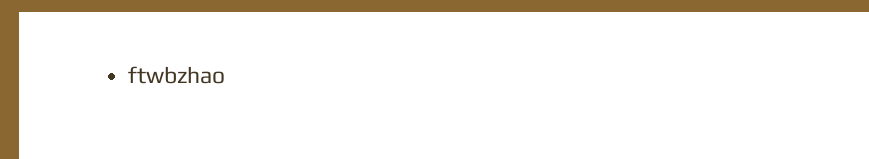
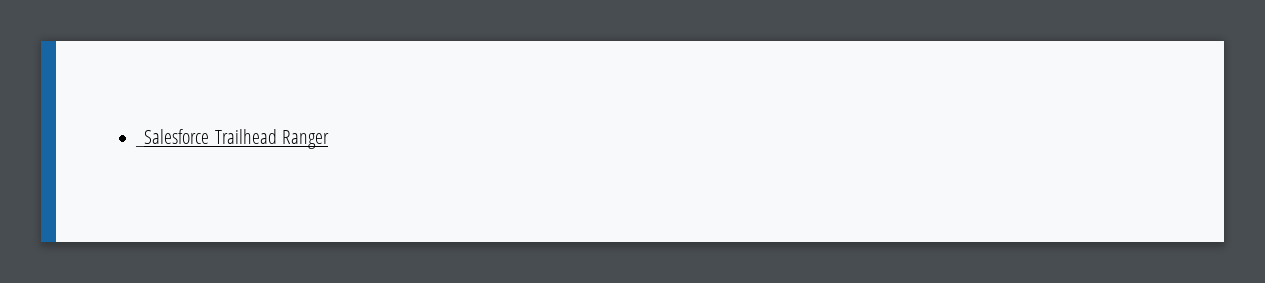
[128,66,226,84] ftwbzhao -> [135,129,329,149] _Salesforce Trailhead Ranger

